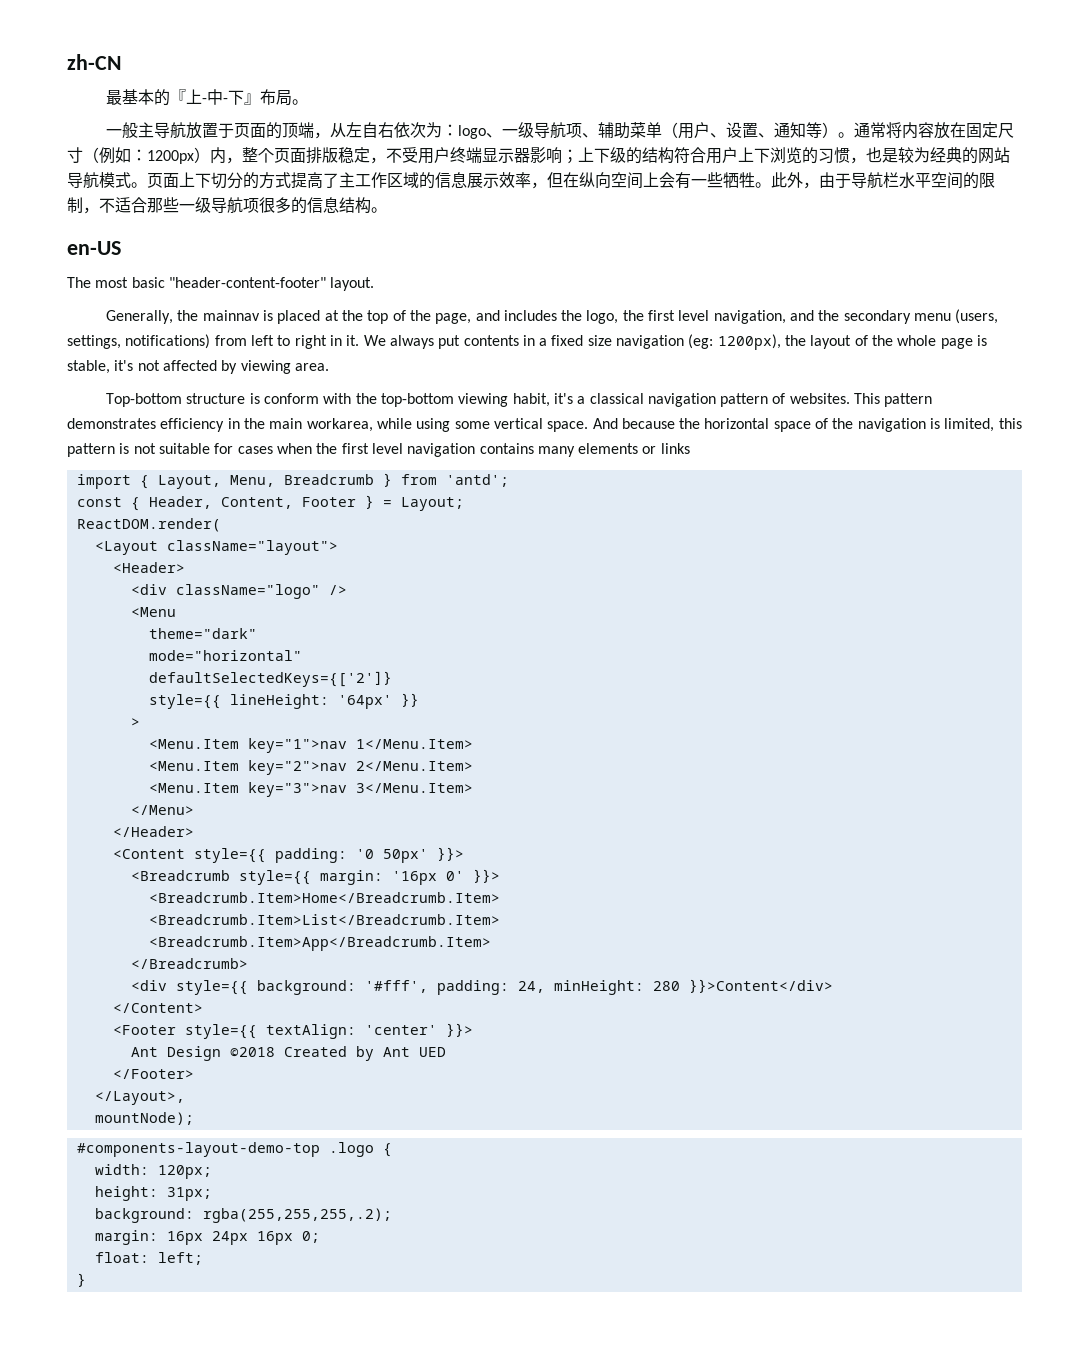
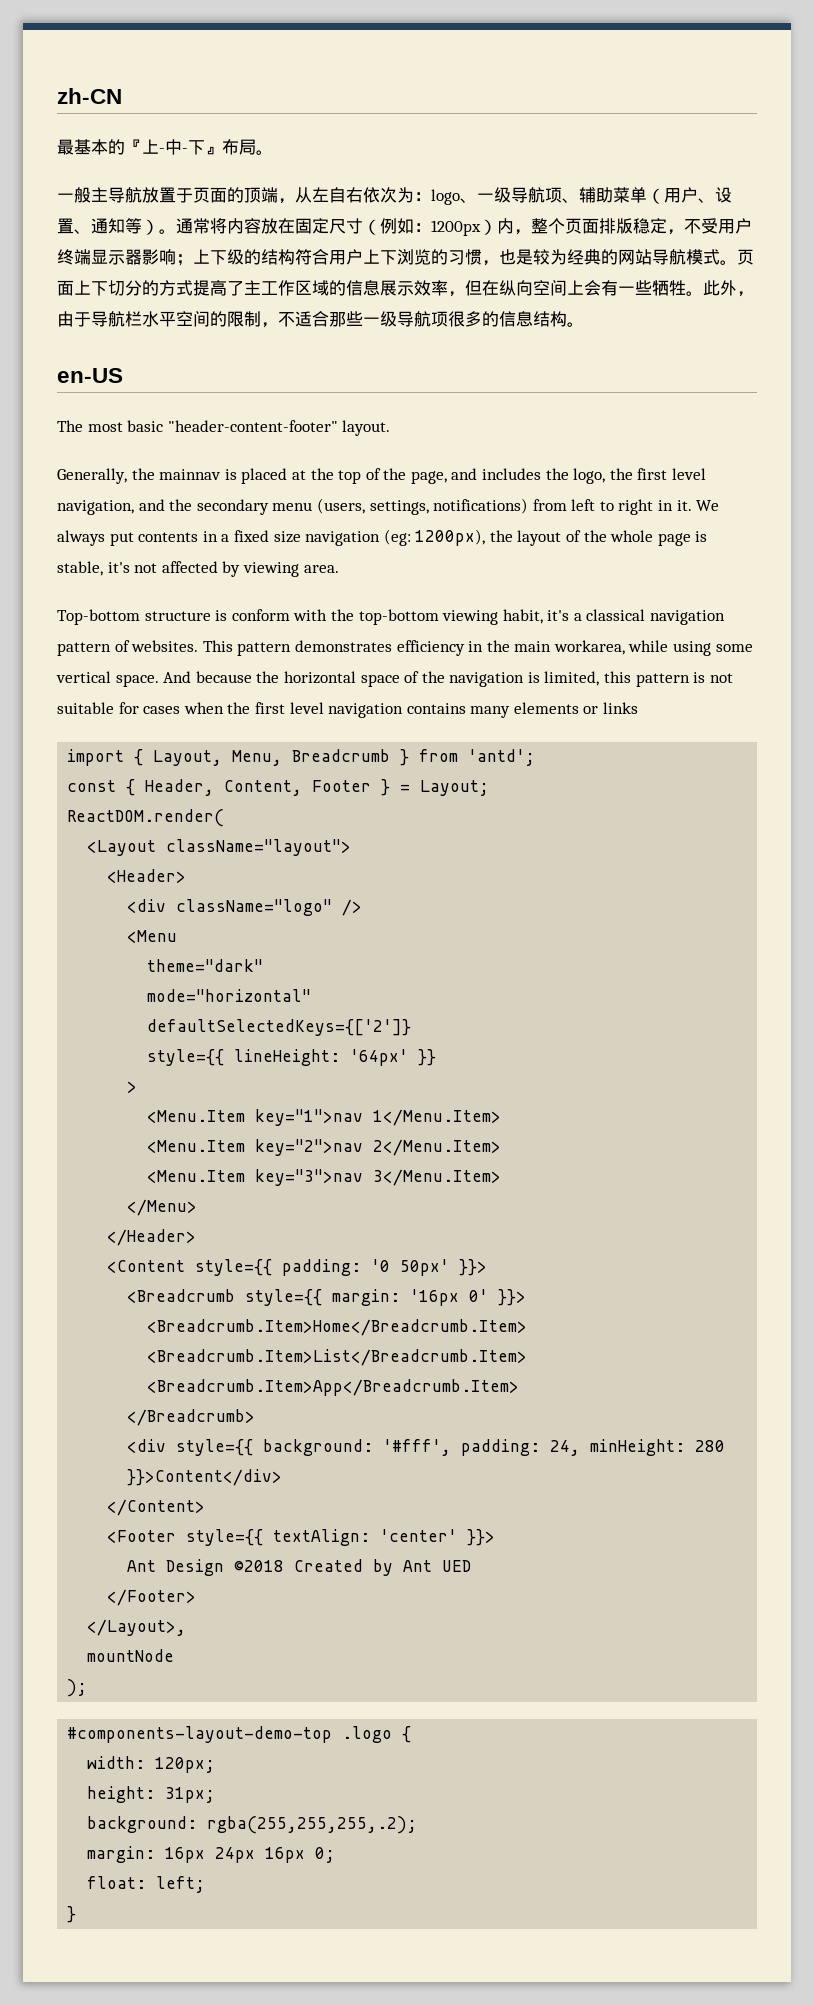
[94,1112,194,1125] mountNode); -> [87,1649,175,1662] [67,1679,88,1697] mountNode // );

